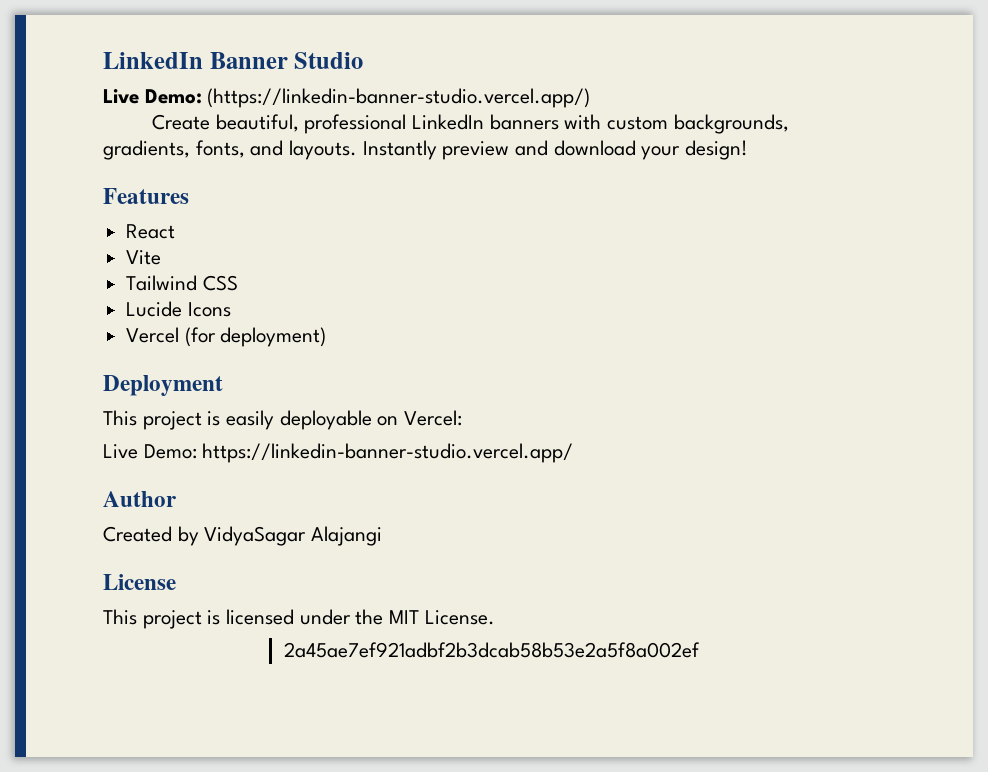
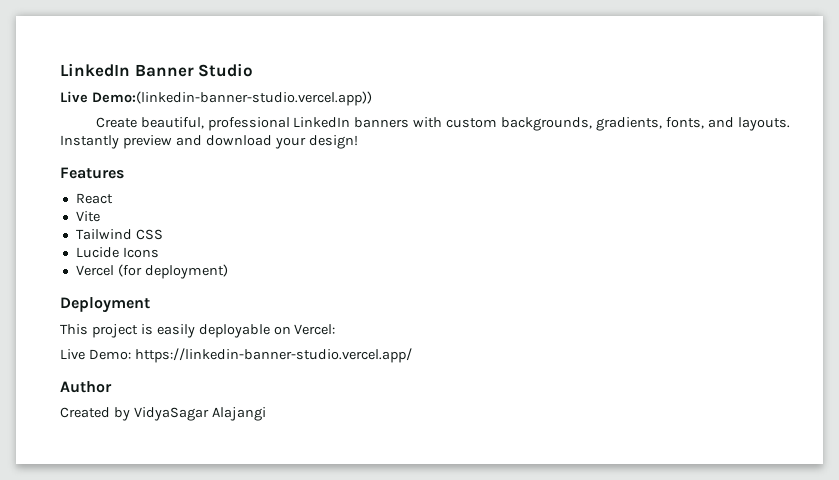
[144,88,591,108] Demo: (https://linkedin-banner-studio.vercel.app/) -> [91,91,372,106] Demo:(linkedin-banner-studio.vercel.app))
[103,574,176,590] [103,609,495,629] [283,642,700,658] // License // This project is licensed under the MIT License. // 2a45ae7ef921adbf2b3dcab58b53e2a5f8a002ef -> (266, 414) none

